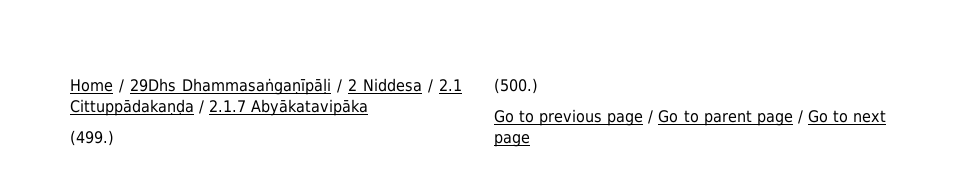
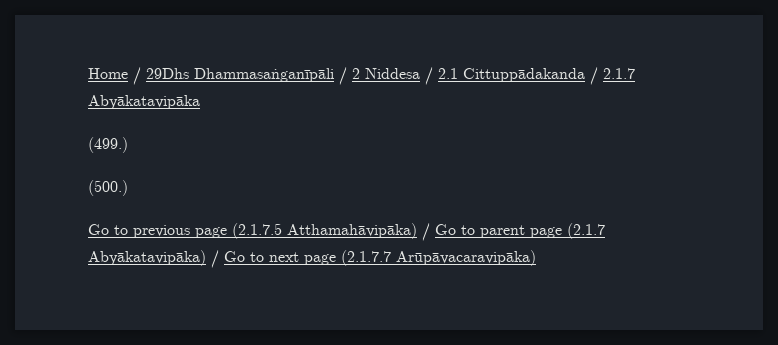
(644, 119) none -> [232,223,417,239] (2.1.7.5 Aṭṭhamahāvipāka)
(793, 119) none -> [567,223,605,239] [88,250,206,266] (2.1.7 Abyākatavipāka)
(530, 140) none -> [341,250,536,266] (2.1.7.7 Arūpāvacaravipāka)

